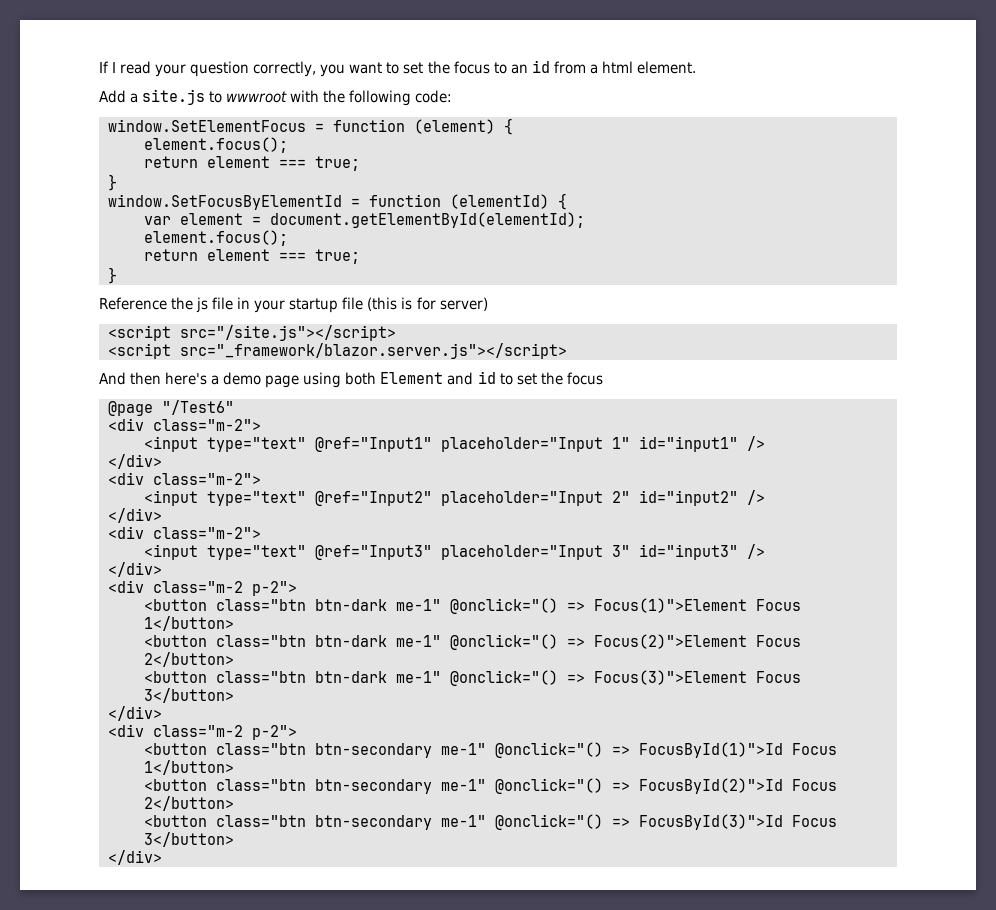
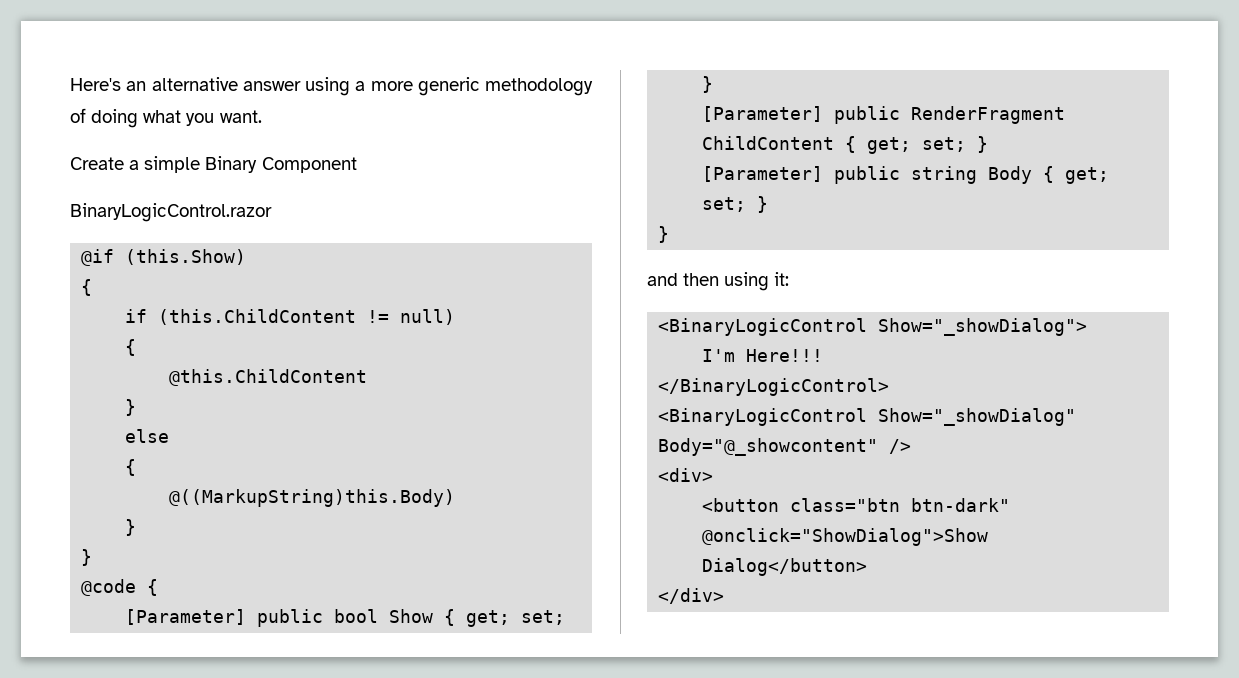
[99,60,696,77] [99,89,453,106] [108,118,513,135] [144,137,288,153] [144,156,360,171] [108,174,117,191] [108,193,567,210] [144,212,585,228] [144,230,288,246] [144,249,360,264] [108,267,117,284] [99,297,488,313] [108,325,396,341] [108,343,567,359] [99,371,603,388] [108,400,234,416] [108,418,261,431] [144,436,765,452] [108,454,162,469] [108,472,261,485] [144,490,765,506] [108,508,162,523] [108,526,261,539] [144,544,765,560] [108,562,162,577] [108,580,297,596] [144,598,801,614] [144,616,234,631] [144,634,801,650] [144,652,234,667] [144,670,801,686] [144,688,234,703] [108,706,162,721] [108,724,297,740] [144,742,837,758] [144,760,234,775] [144,778,837,794] [144,796,234,811] [144,814,837,830] [144,832,234,847] If I read your question correctly, you want to set the focus to an id from a html element. // Add a site.js to wwwroot with the following code: // window.SetElementFocus = function (element) { // element.focus(); // return element === true; // } // window.SetFocusByElementId = function (elementId) { // var element = document.getElementById(elementId); // element.focus(); // return element === true; // } // Reference the js file in your startup file (this is for server) // <script src="/site.js"></script> // <script src="_framework/blazor.server.js"></script> // And then here's a demo page using both Element and id to set the focus // @page "/Test6" // <div class="m-2"> // <input type="text" @ref="Input1" placeholder="Input 1" id="input1" /> // </div> // <div class="m-2"> // <input type="text" @ref="Input2" placeholder="Input 2" id="input2" /> // </div> // <div class="m-2"> // <input type="text" @ref="Input3" placeholder="Input 3" id="input3" /> // </div> // <div class="m-2 p-2"> // <button class="btn btn-dark me-1" @onclick="() => Focus(1)">Element Focus 1</button> // <button class="btn btn-dark me-1" @onclick="() => Focus(2)">Element Focus 2</button> // <button class="btn btn-dark me-1" @onclick="() => Focus(3)">Element Focus 3</button> // </div> // <div class="m-2 p-2"> // <button class="btn btn-secondary me-1" @onclick="() => FocusById(1)">Id Focus 1</button> // <button class="btn btn-secondary me-1" @onclick="() => FocusById(2)">Id Focus 2</button> // <button class="btn btn-secondary me-1" @onclick="() => FocusById(3)">Id Focus 3</button> -> [70,77,593,96] [70,108,262,128] [70,156,357,173] [70,203,272,222] [81,249,247,266] [81,279,93,296] [125,309,456,325] [125,339,137,356] [169,369,368,386] [125,399,137,416] [125,429,170,443] [125,459,137,476] [169,489,456,507] [125,519,137,536] [81,549,93,566] [81,579,159,596] [125,609,566,627] [702,76,714,93] [702,106,1066,124] [702,136,989,154] [702,166,1110,184] [702,196,769,213] [658,226,670,243] [647,272,790,291] [658,318,1088,336] [702,349,824,362] [658,378,890,396] [658,408,1077,426] [658,438,912,456] [658,468,714,482] [702,498,1011,512] [702,528,989,546] [702,558,868,576] Here's an alternative answer using a more generic methodology of doing what you want. // Create a simple Binary Component // BinaryLogicControl.razor // @if (this.Show) // { // if (this.ChildContent != null) // { // @this.ChildContent // } // else // { // @((MarkupString)this.Body) // } // } // @code { // [Parameter] public bool Show { get; set; } // [Parameter] public RenderFragment ChildContent { get; set; } // [Parameter] public string Body { get; set; } // } // and then using it: // <BinaryLogicControl Show="_showDialog"> // I'm Here!!! // </BinaryLogicControl> // <BinaryLogicControl Show="_showDialog" Body="@_showcontent" /> // <div> // <button class="btn btn-dark" @onclick="ShowDialog">Show Dialog</button>

